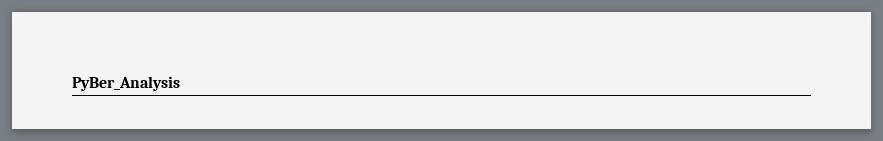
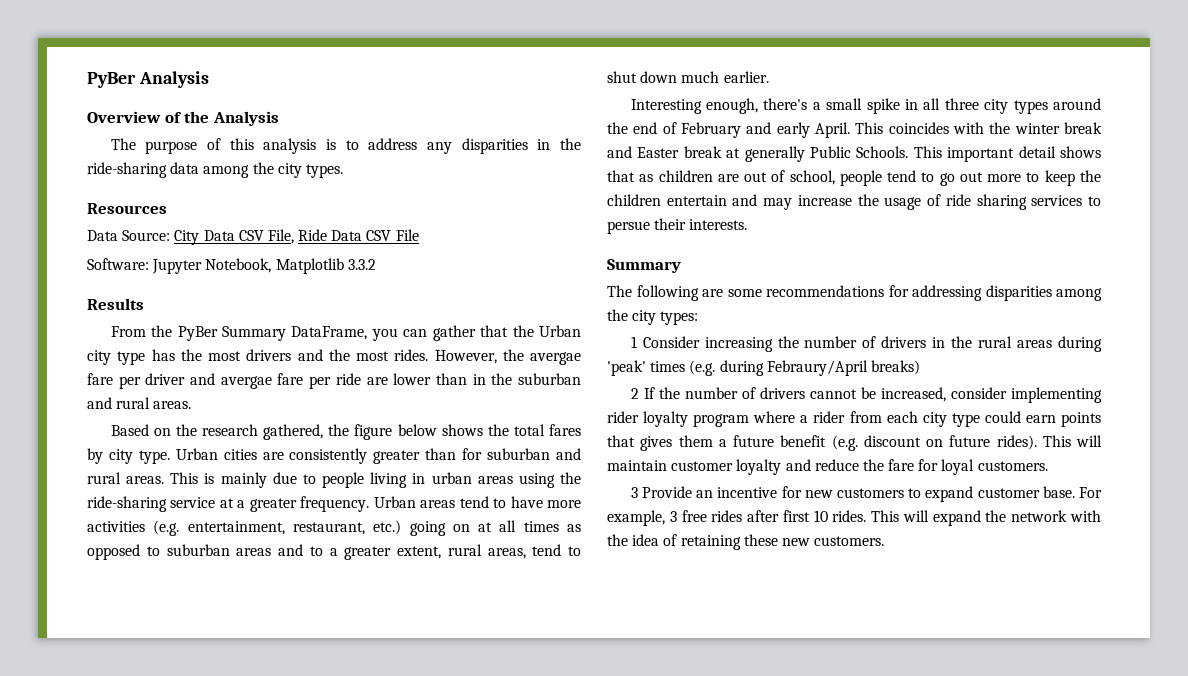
[72,76,180,91] PyBer_Analysis -> [87,71,209,88] [87,111,279,126] [110,138,581,154] [87,162,343,178] [87,203,167,214] [87,229,419,245] [87,258,376,274] [87,298,144,310] [110,325,582,341] [87,349,581,365] [87,373,581,389] [87,397,192,409] [110,424,581,440] [87,448,582,464] [87,472,581,488] [87,496,581,512] [87,520,581,536] [87,544,581,560] [607,71,769,83] [630,98,1101,114] [607,122,1102,138] [607,146,1101,162] [607,170,1101,186] [607,194,1101,210] [607,218,748,234] [607,259,681,273] [607,285,1102,301] [607,309,699,325] [630,336,1102,352] [607,360,920,376] [630,387,1102,403] [607,411,1101,427] [607,435,1102,451] [607,459,1048,475] [630,486,1102,502] [607,510,1101,526] [607,534,885,550] PyBer Analysis // Overview of the Analysis // The purpose of this analysis is to address any disparities in the ride-sharing data among the city types. // Resources // Data Source: City Data CSV File, Ride Data CSV File // Software: Jupyter Notebook, Matplotlib 3.3.2 // Results // From the PyBer Summary DataFrame, you can gather that the Urban city type has the most drivers and the most rides. However, the avergae fare per driver and avergae fare per ride are lower than in the suburban and rural areas. // Based on the research gathered, the figure below shows the total fares by city type. Urban cities are consistently greater than for suburban and rural areas. This is mainly due to people living in urban areas using the ride-sharing service at a greater frequency. Urban areas tend to have more activities (e.g. entertainment, restaurant, etc.) going on at all times as opposed to suburban areas and to a greater extent, rural areas, tend to shut down much earlier. // Interesting enough, there's a small spike in all three city types around the end of February and early April. This coincides with the winter break and Easter break at generally Public Schools. This important detail shows that as children are out of school, people tend to go out more to keep the children entertain and may increase the usage of ride sharing services to persue their interests. // Summary // The following are some recommendations for addressing disparities among the city types: // 1 Consider increasing the number of drivers in the rural areas during 'peak' times (e.g. during Febraury/April breaks) // 2 If the number of drivers cannot be increased, consider implementing rider loyalty program where a rider from each city type could earn points that gives them a future benefit (e.g. discount on future rides). This will maintain customer loyalty and reduce the fare for loyal customers. // 3 Provide an incentive for new customers to expand customer base. For example, 3 free rides after first 10 rides. This will expand the network with the idea of retaining these new customers.

